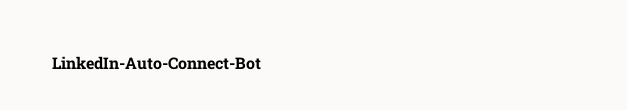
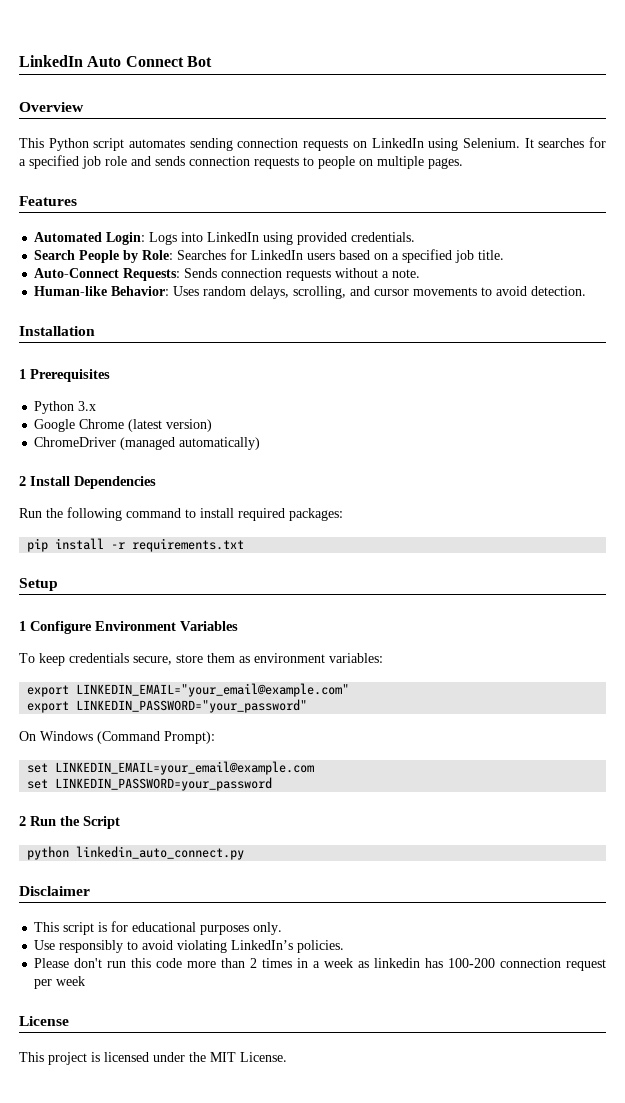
[52,56,261,70] LinkedIn-Auto-Connect-Bot -> [19,55,212,67] [19,102,84,112] [19,137,606,151] [19,155,463,169] [19,196,77,206] [34,232,416,245] [34,249,505,263] [34,268,421,281] [34,286,587,299] [19,326,95,336] [19,369,110,382] [34,401,97,414] [34,419,213,432] [34,437,261,450] [19,476,156,489] [19,507,343,521] [27,538,245,552] [19,578,58,591] [19,621,238,634] [19,653,383,666] [27,683,350,697] [27,699,308,713] [19,731,215,744] [27,761,315,775] [27,777,273,791] [19,816,120,829] [27,846,245,860] [19,886,90,896] [34,921,283,935] [34,940,345,953] [34,958,607,971] [34,976,86,989] [19,1016,69,1026] [19,1052,287,1065] LinkedIn Auto Connect Bot // Overview // This Python script automates sending connection requests on LinkedIn using Selenium. It searches for a specified job role and sends connection requests to people on multiple pages. // Features // Automated Login: Logs into LinkedIn using provided credentials. // Search People by Role: Searches for LinkedIn users based on a specified job title. // Auto-Connect Requests: Sends connection requests without a note. // Human-like Behavior: Uses random delays, scrolling, and cursor movements to avoid detection. // Installation // 1 Prerequisites // Python 3.x // Google Chrome (latest version) // ChromeDriver (managed automatically) // 2 Install Dependencies // Run the following command to install required packages: // pip install -r requirements.txt // Setup // 1 Configure Environment Variables // To keep credentials secure, store them as environment variables: // export LINKEDIN_EMAIL="your_email@example.com" // export LINKEDIN_PASSWORD="your_password" // On Windows (Command Prompt): // set LINKEDIN_EMAIL=your_email@example.com // set LINKEDIN_PASSWORD=your_password // 2 Run the Script // python linkedin_auto_connect.py // Disclaimer // This script is for educational purposes only. // Use responsibly to avoid violating LinkedIn’s policies. // Please don't run this code more than 2 times in a week as linkedin has 100-200 connection request per week // License // This project is licensed under the MIT License.

